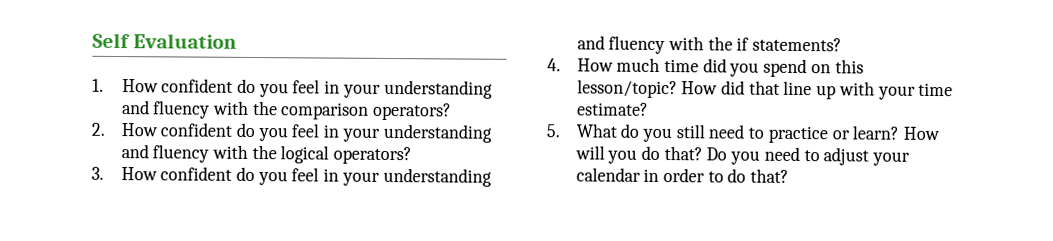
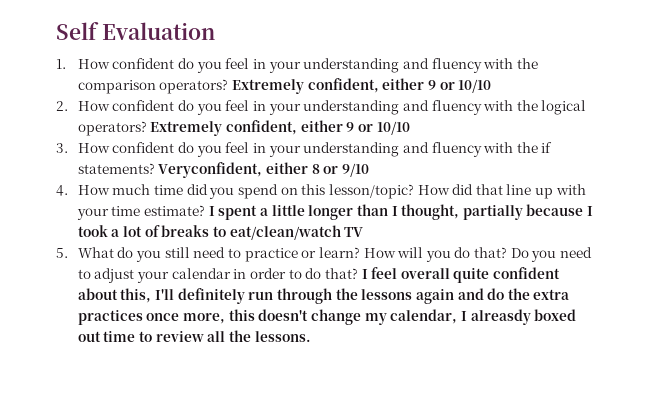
(453, 111) none -> [232,78,492,94] Extremely confident, either 9 or 10/10
(413, 155) none -> [150,120,410,136] Extremely confident, either 9 or 10/10
(843, 44) none -> [158,162,369,178] Veryconfident, either 8 or 9/10
(649, 109) none -> [208,204,594,220] [77,225,364,240] I spent a little longer than I thought, partially because I took a lot of breaks to eat/clean/watch TV
(790, 175) none -> [361,267,561,283] [77,288,570,304] [77,309,577,325] [77,330,311,342] I feel overall quite confident about this, I'll definitely run through the lessons again and do the extra practices once more, this doesn't change my calendar, I alreasdy boxed out time to review all the lessons.

